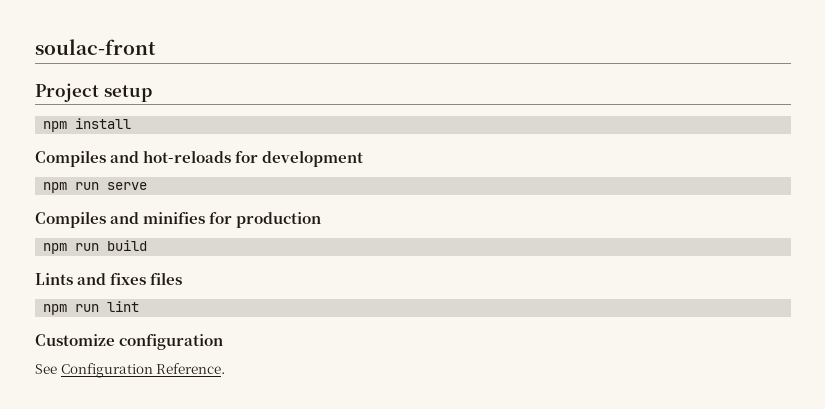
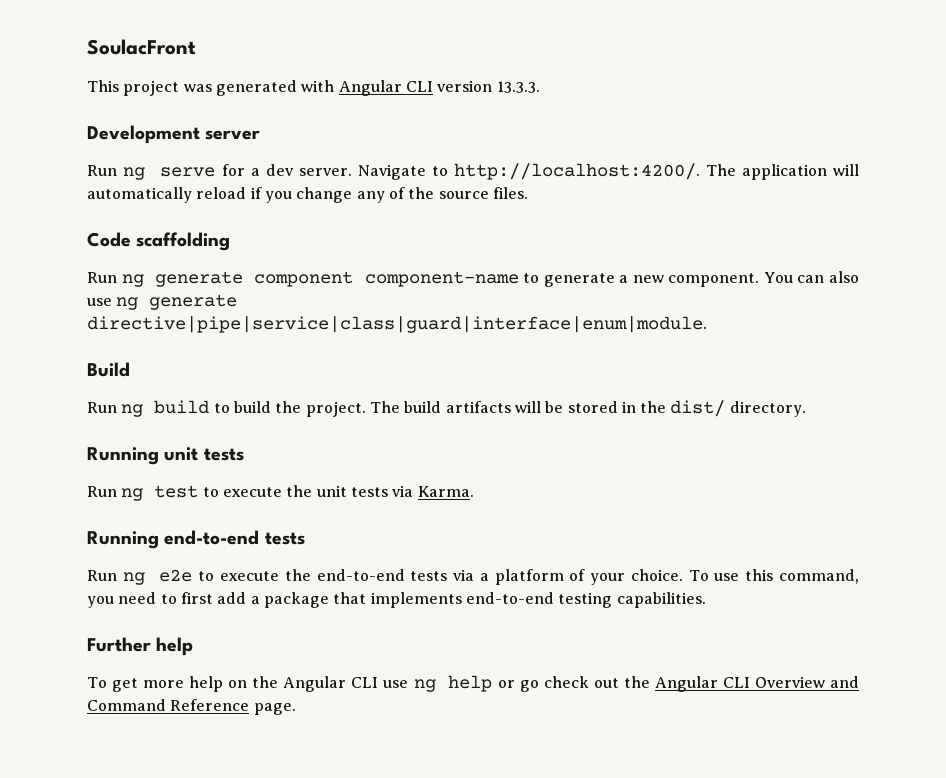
[35,39,156,55] [35,83,152,102] [43,118,132,132] [35,150,364,167] [43,182,148,193] [35,211,322,228] [43,240,148,254] [35,272,183,285] [43,301,140,315] [35,334,224,350] [35,363,226,378] soulac-front // Project setup // npm install // Compiles and hot-reloads for development // npm run serve // Compiles and minifies for production // npm run build // Lints and fixes files // npm run lint // Customize configuration // See Configuration Reference. -> [87,39,196,55] [87,80,540,96] [87,125,261,144] [87,163,860,180] [87,187,528,203] [87,232,231,251] [87,271,860,287] [87,294,238,310] [87,316,707,333] [87,362,130,377] [87,400,806,417] [87,447,244,465] [87,485,474,501] [87,530,305,549] [87,569,859,585] [87,592,706,608] [87,637,194,656] [87,675,859,692] [87,699,296,715] SoulacFront // This project was generated with Angular CLI version 13.3.3. // Development server // Run ng serve for a dev server. Navigate to http://localhost:4200/. The application will automatically reload if you change any of the source files. // Code scaffolding // Run ng generate component component-name to generate a new component. You can also use ng generate directive|pipe|service|class|guard|interface|enum|module. // Build // Run ng build to build the project. The build artifacts will be stored in the dist/ directory. // Running unit tests // Run ng test to execute the unit tests via Karma. // Running end-to-end tests // Run ng e2e to execute the end-to-end tests via a platform of your choice. To use this command, you need to first add a package that implements end-to-end testing capabilities. // Further help // To get more help on the Angular CLI use ng help or go check out the Angular CLI Overview and Command Reference page.

